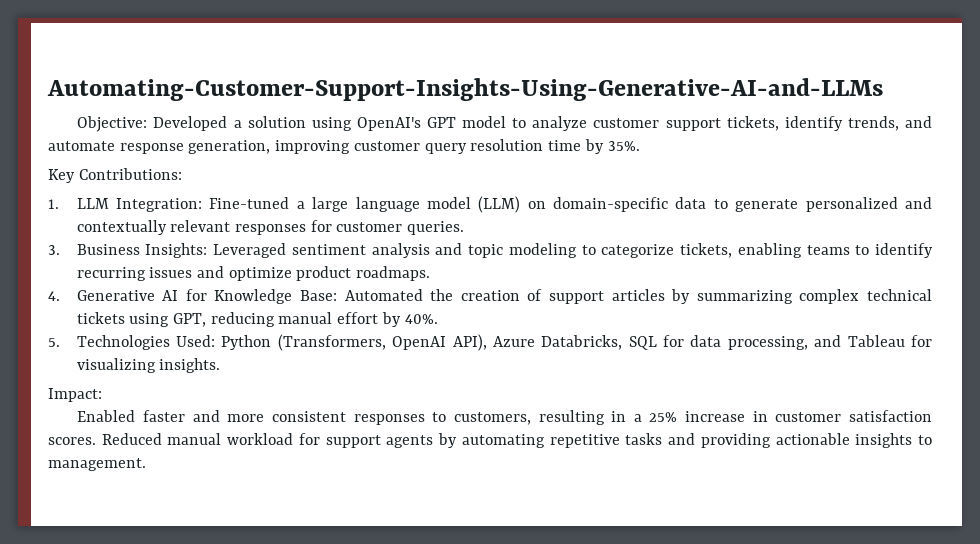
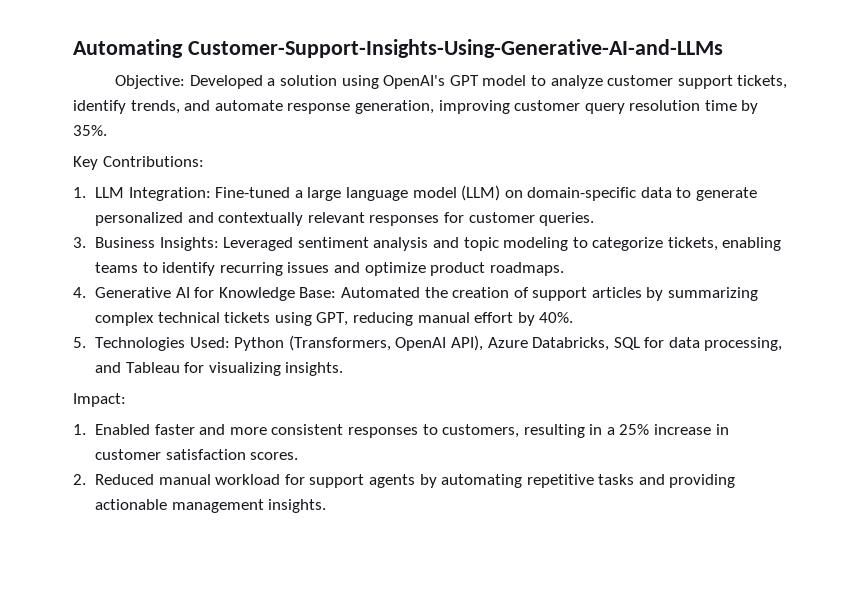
[47,78,883,101] Automating-Customer-Support-Insights-Using-Generative-AI-and-LLMs -> [73,39,723,58] Automating Customer-Support-Insights-Using-Generative-AI-and-LLMs
(102, 395) none -> [73,424,86,435] 1.
(96, 441) none -> [73,474,86,485] // 2.
[855,433,933,448] [48,458,146,471] insights to management. -> [171,499,327,513] management insights.

